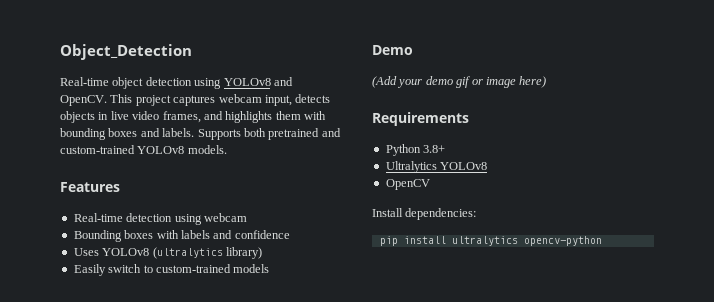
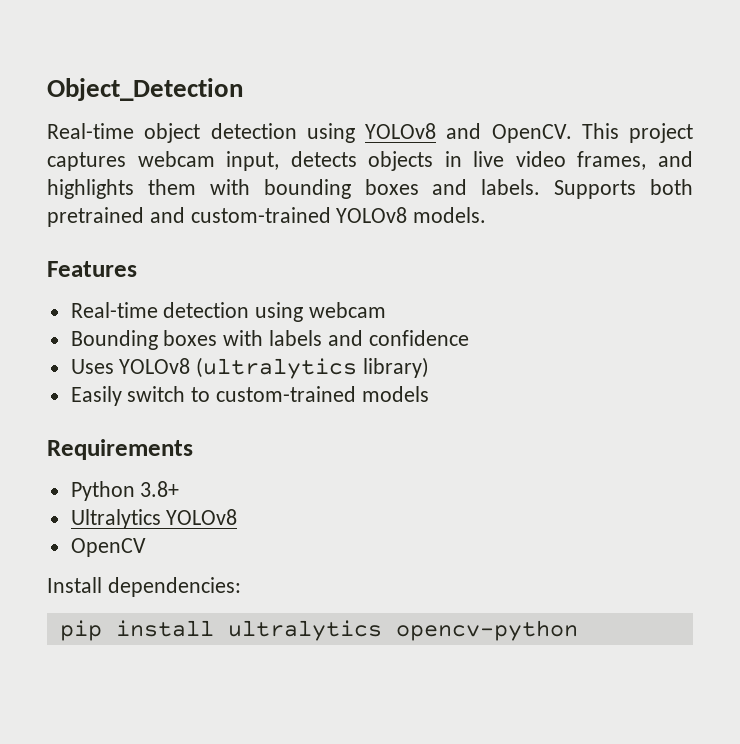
[372,45,413,55] [372,76,547,88] // Demo // (Add your demo gif or image here) -> (429, 394) none

